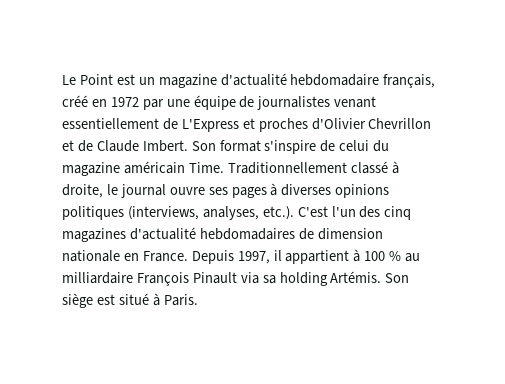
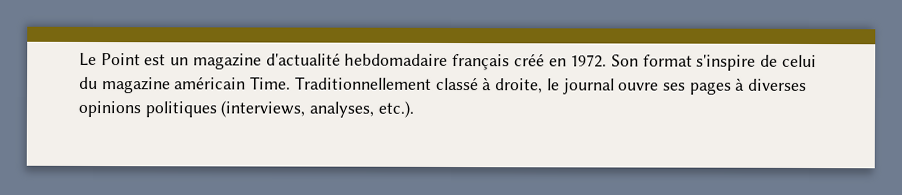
[383,74,436,88] français, -> [452,54,511,71] français
[110,95,377,110] [62,118,432,132] [62,140,188,152] 1972 par une équipe de journalistes venant essentiellement de L'Express et proches d'Olivier Chevrillon et de Claude Imbert. -> [570,54,608,68] 1972.
[297,206,412,220] [62,227,383,242] [62,249,421,264] [62,271,410,286] [62,293,198,308] C'est l'un des cinq magazines d'actualité hebdomadaires de dimension nationale en France. Depuis 1997, il appartient à 100 % au milliardaire François Pinault via sa holding Artémis. Son siège est situé à Paris. -> (414, 109) none

